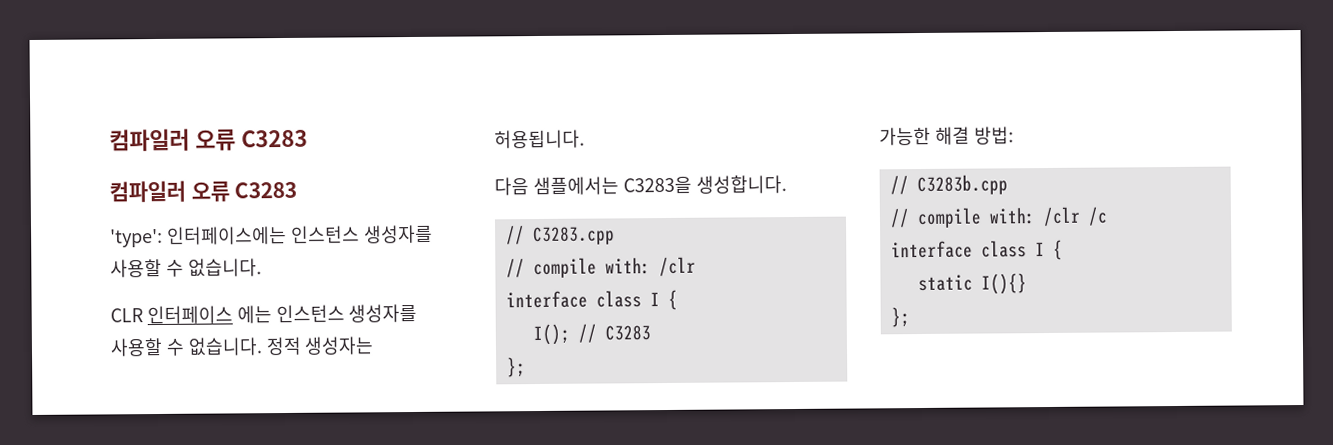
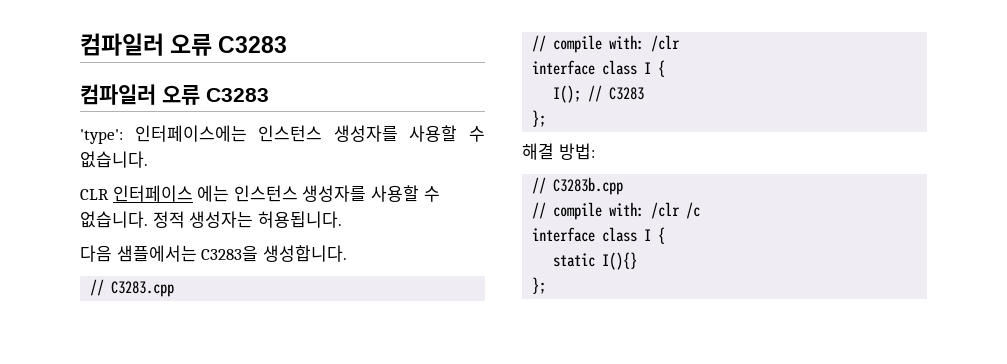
[879,126,931,146] 가능한 -> (547, 118) none

